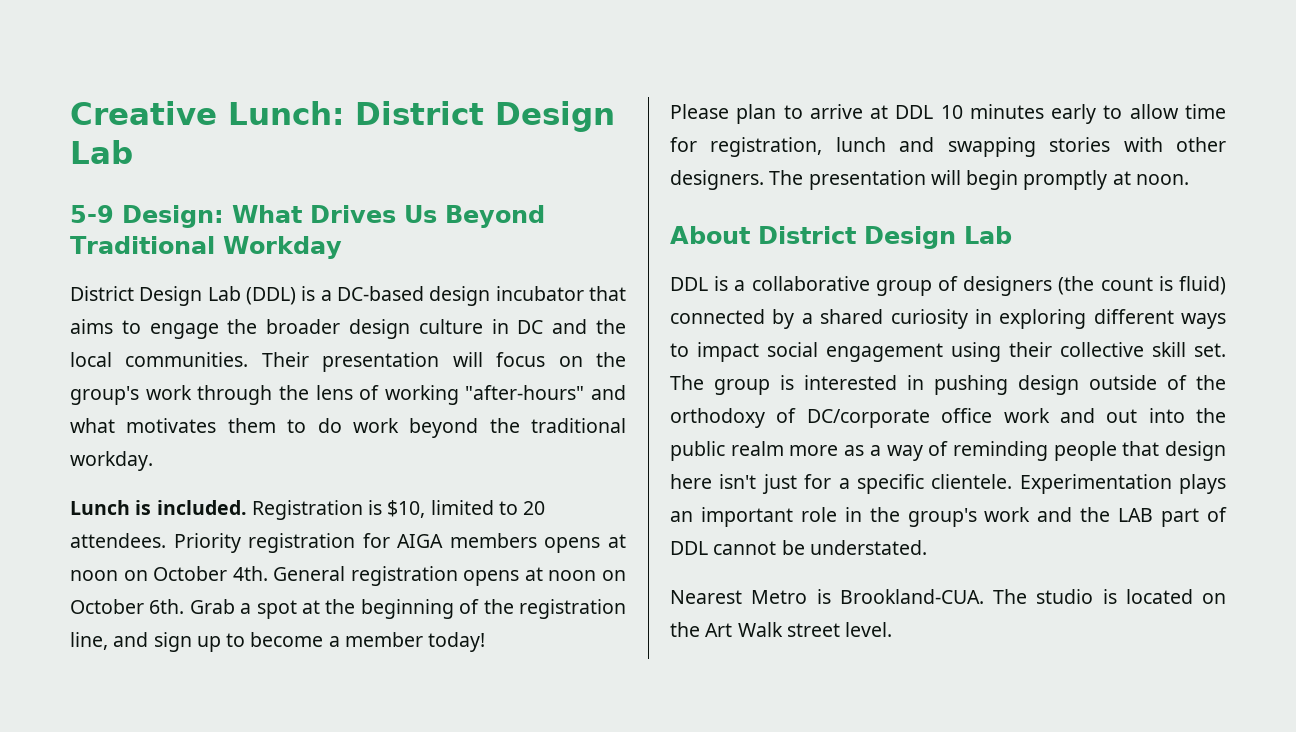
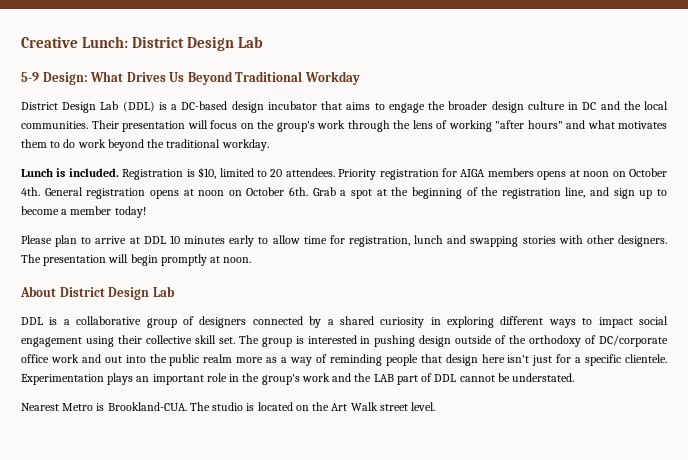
[465,385,585,400] "after-hours" -> [495,120,563,129] "after hours"
[1058,276,1226,295] (the count is fluid) -> (247, 322) none

